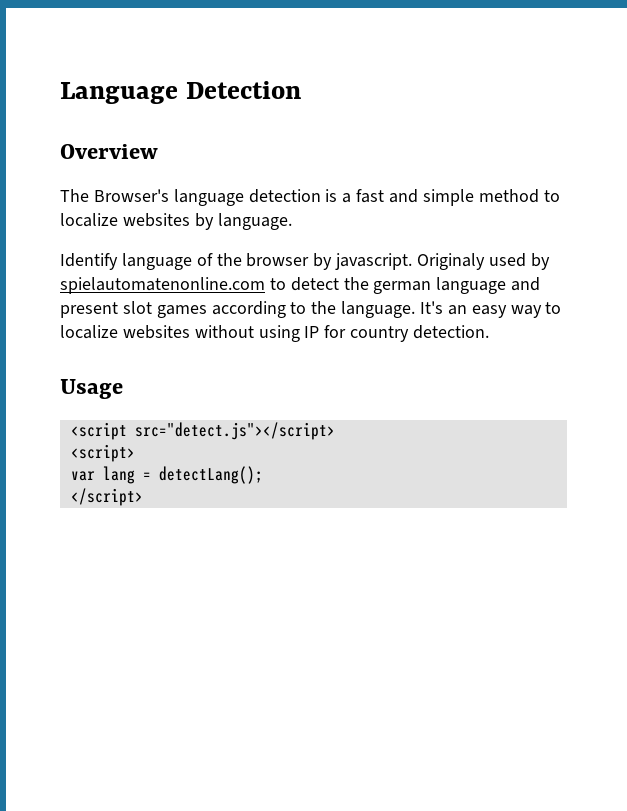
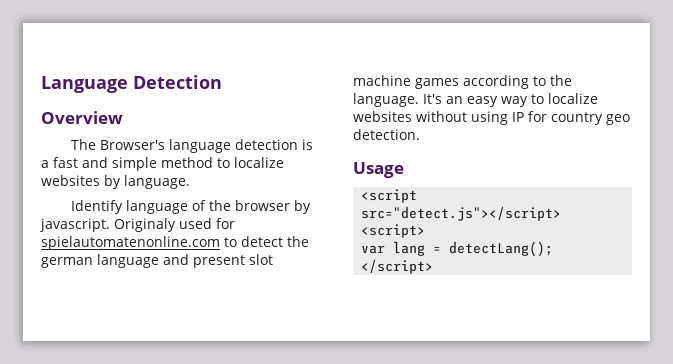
[530,253,550,270] by -> [216,218,235,229] for
(152, 307) none -> [353,75,411,86] machine
(410, 334) none -> [606,114,630,125] geo

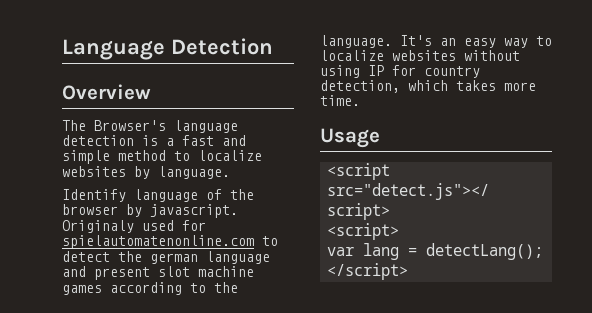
[606,114,630,125] [353,129,420,140] geo detection. -> [320,80,536,93] [320,95,360,106] detection, which takes more time.

